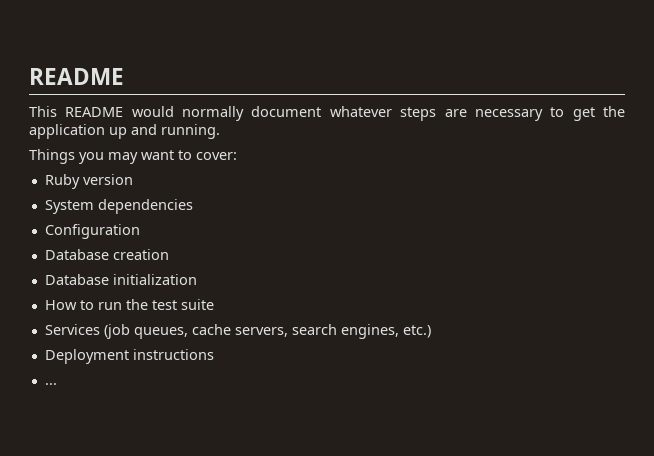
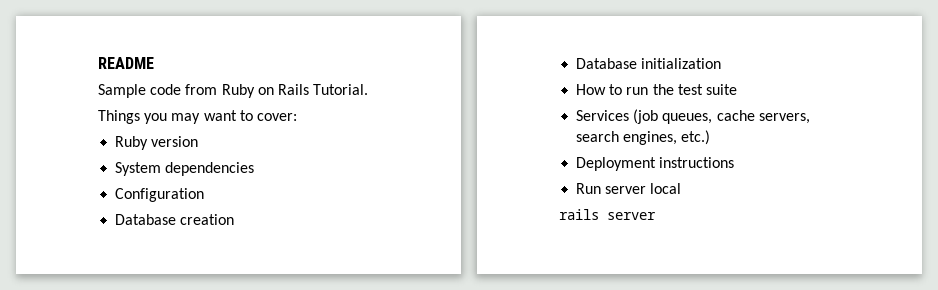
[29,106,626,121] [29,124,220,139] This README would normally document whatever steps are necessary to get the application up and running. -> [98,84,369,98] Sample code from Ruby on Rails Tutorial.
[44,383,57,385] ... -> [576,183,682,194] [559,209,656,220] Run server local // rails server

